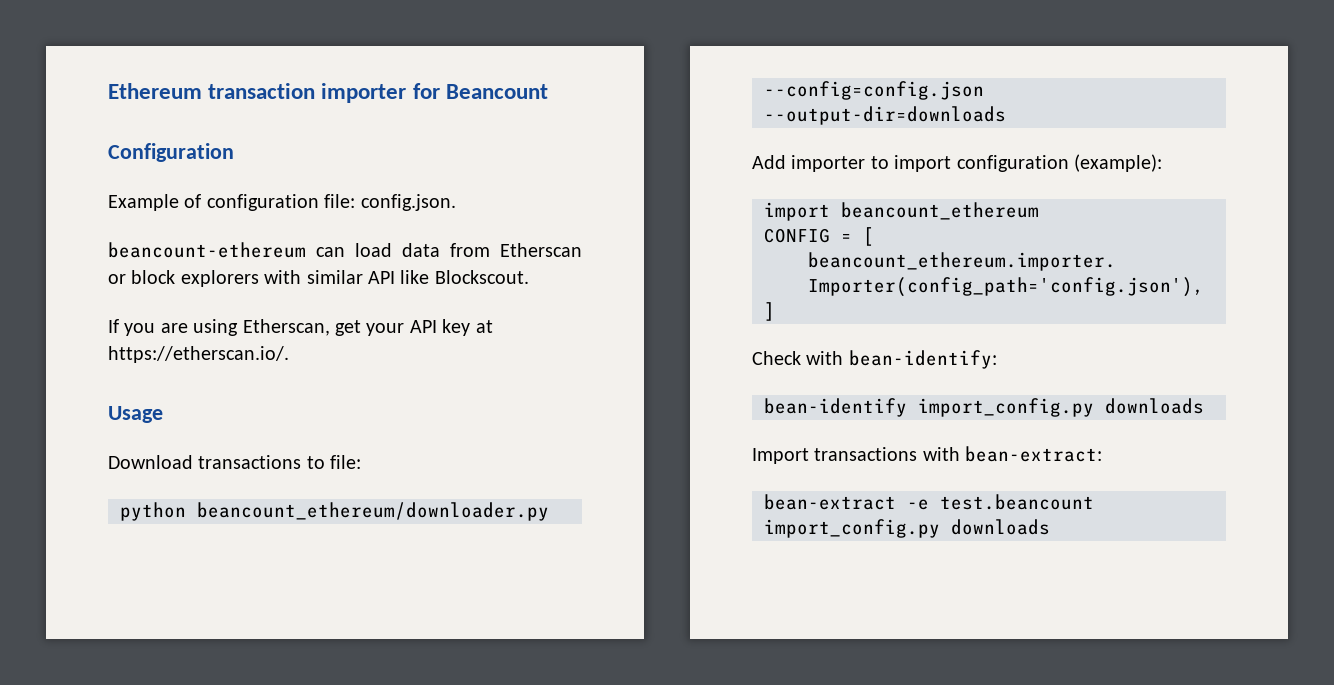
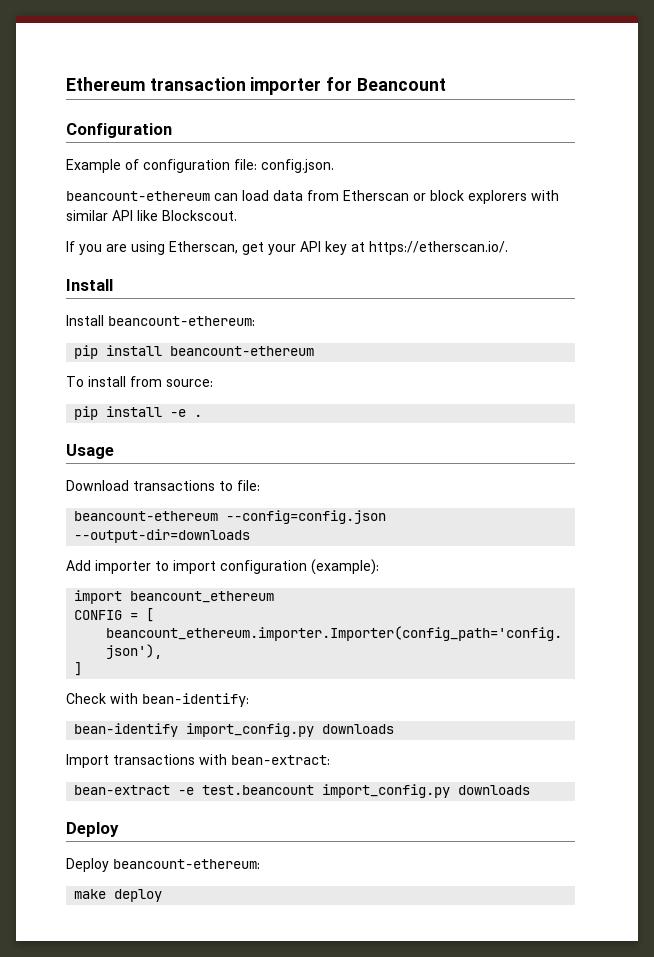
(289, 354) none -> [66,279,113,291] [66,315,255,326] [74,345,315,359] [66,376,213,387] [74,406,203,420] // Install // Install beancount-ethereum: // pip install beancount-ethereum // To install from source: // pip install -e .
[120,502,549,521] python beancount_ethereum/downloader.py -> [74,511,219,521] beancount-ethereum
(1050, 527) none -> [66,822,119,837] [66,858,260,872] [74,889,163,902] // Deploy // Deploy beancount-ethereum: // make deploy

